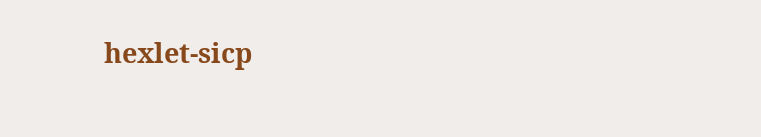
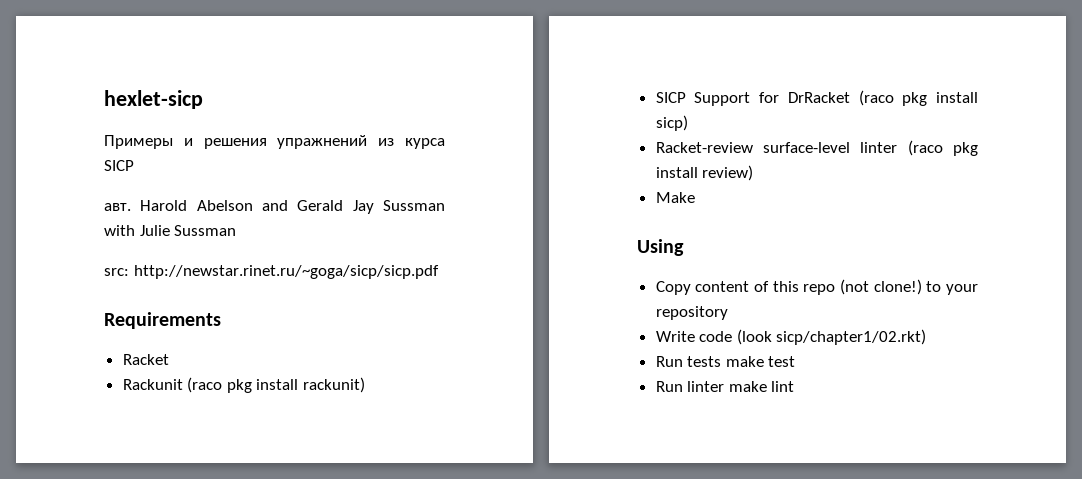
(252, 56) none -> [104,135,445,149] [104,160,134,171] [104,200,445,214] [104,225,237,236] [104,265,439,279] [104,312,221,329] [122,354,169,365] [122,377,366,393] [655,90,978,106] [655,115,688,131] [655,140,978,156] [655,165,754,181] [655,192,695,203] [637,239,684,256] [655,279,978,295] [655,306,728,320] [655,329,927,345] [655,356,796,367] [655,381,795,392] // Примеры и решения упражнений из курса SICP // авт. Harold Abelson and Gerald Jay Sussman with Julie Sussman // src: http://newstar.rinet.ru/~goga/sicp/sicp.pdf // Requirements // Racket // Rackunit (raco pkg install rackunit) // SICP Support for DrRacket (raco pkg install sicp) // Racket-review surface-level linter (raco pkg install review) // Make // Using // Copy content of this repo (not clone!) to your repository // Write code (look sicp/chapter1/02.rkt) // Run tests make test // Run linter make lint

